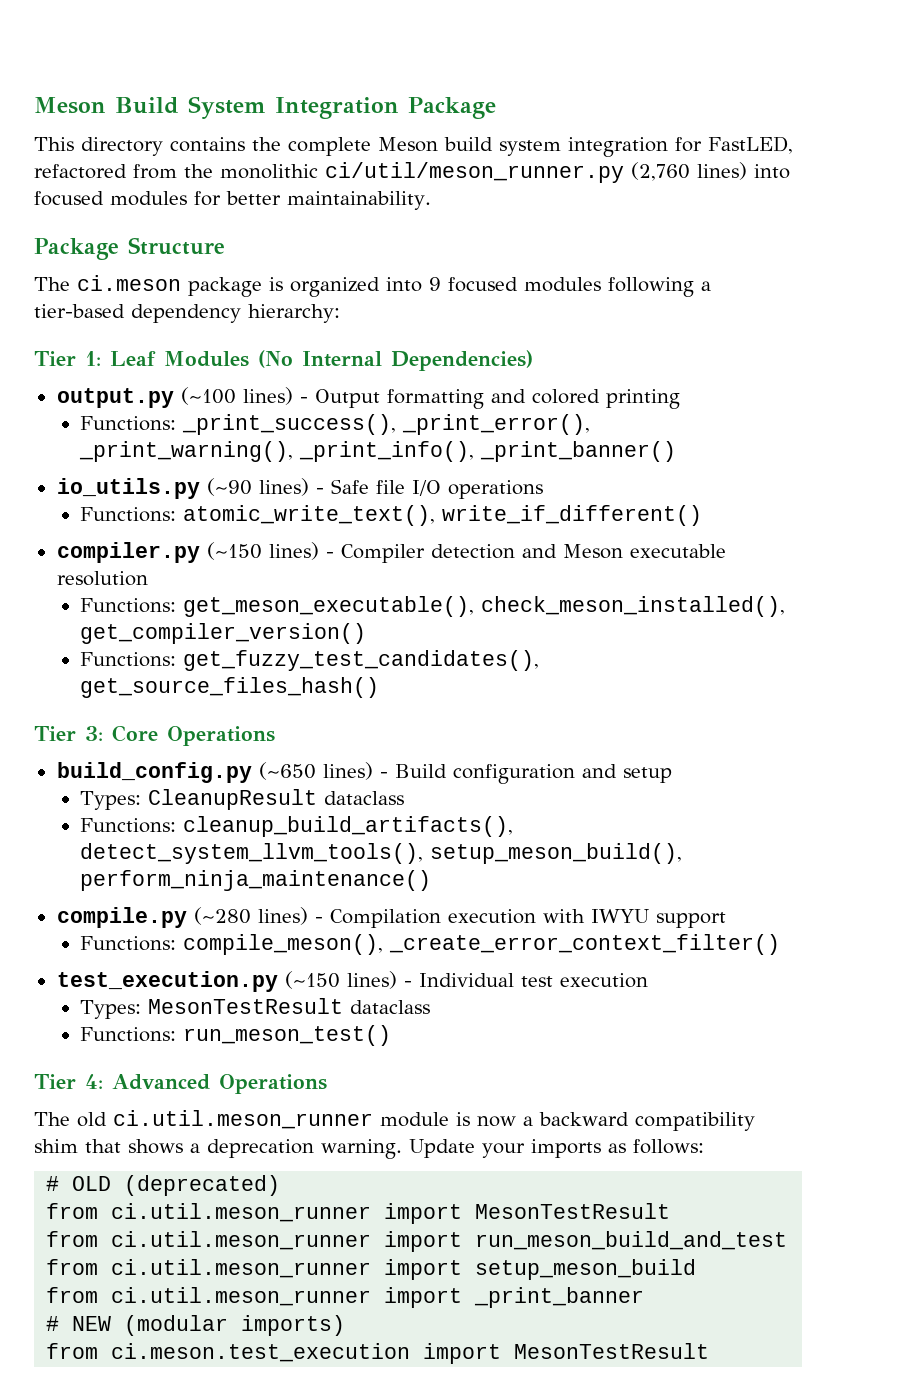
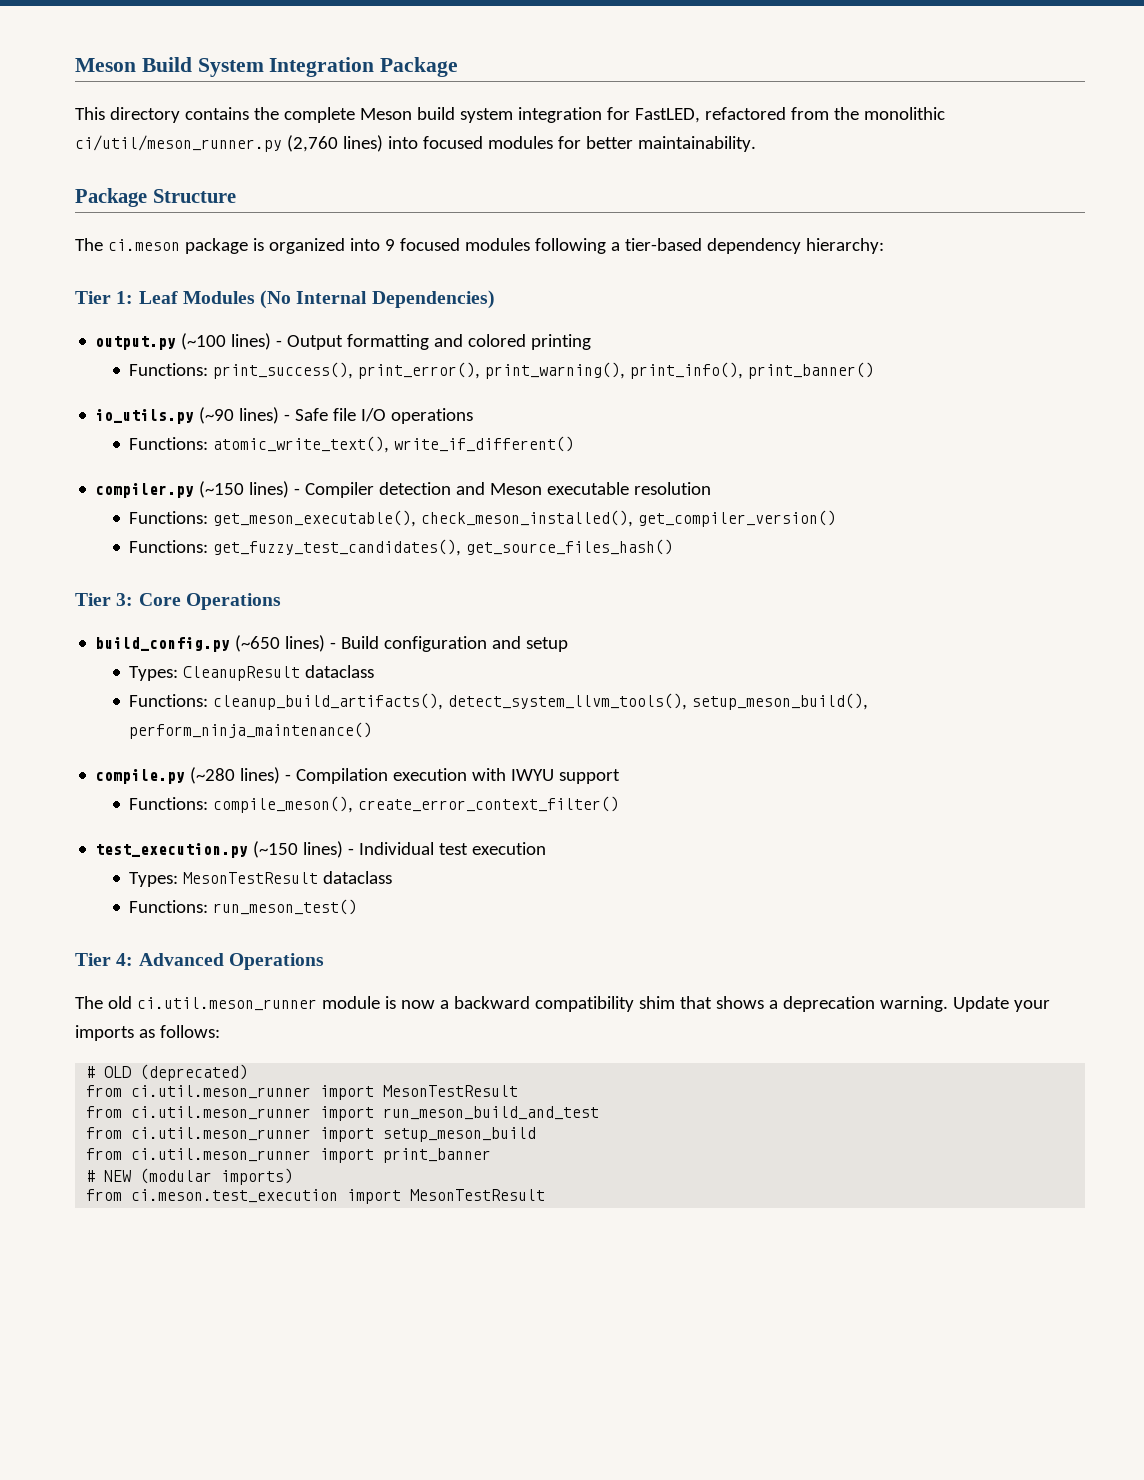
[182,414,591,435] [79,441,677,462] _print_success(), _print_error(), _print_warning(), _print_info(), _print_banner() -> [213,362,875,379] print_success(), print_error(), print_warning(), print_info(), print_banner()
[389,934,781,955] _create_error_context_filter() -> [358,796,620,812] create_error_context_filter()
[474,1287,645,1308] _print_banner -> [383,1148,492,1163] print_banner

